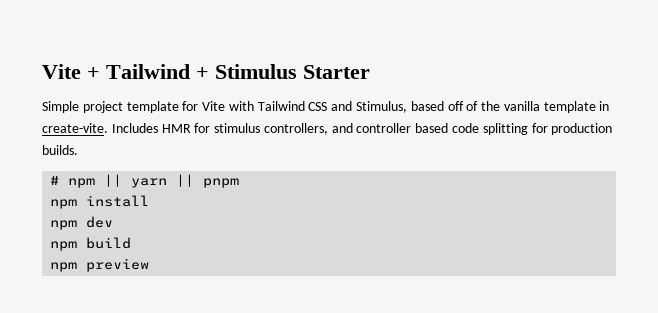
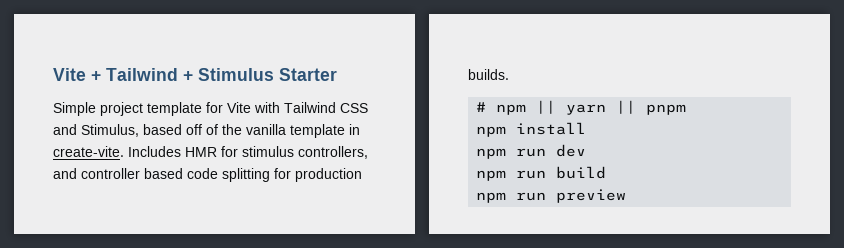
(78, 225) none -> [516,148,547,157] run
(78, 246) none -> [516,170,547,179] run
(78, 267) none -> [516,192,547,201] run

